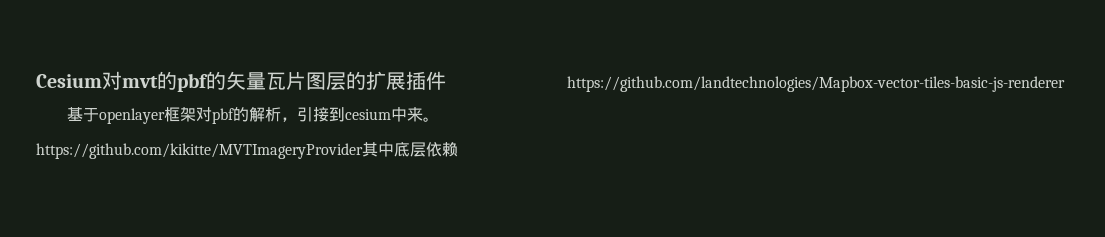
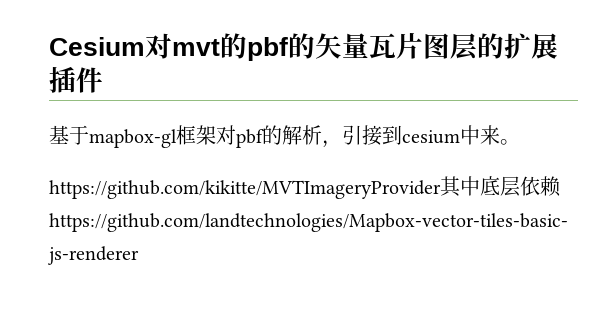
[98,108,165,124] openlayer -> [89,129,177,148] mapbox-gl

